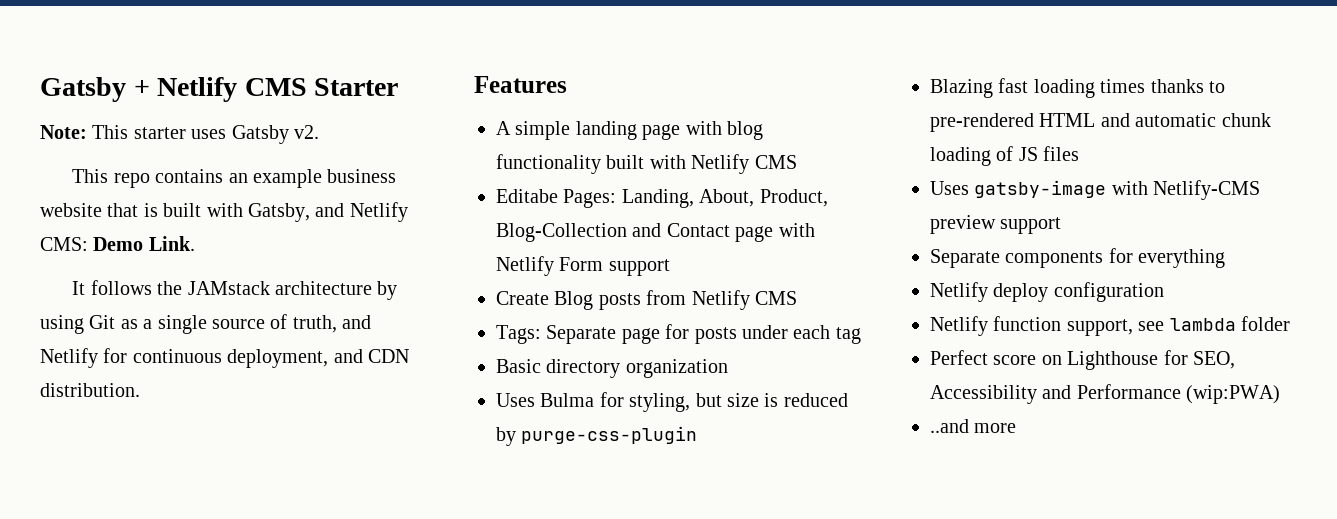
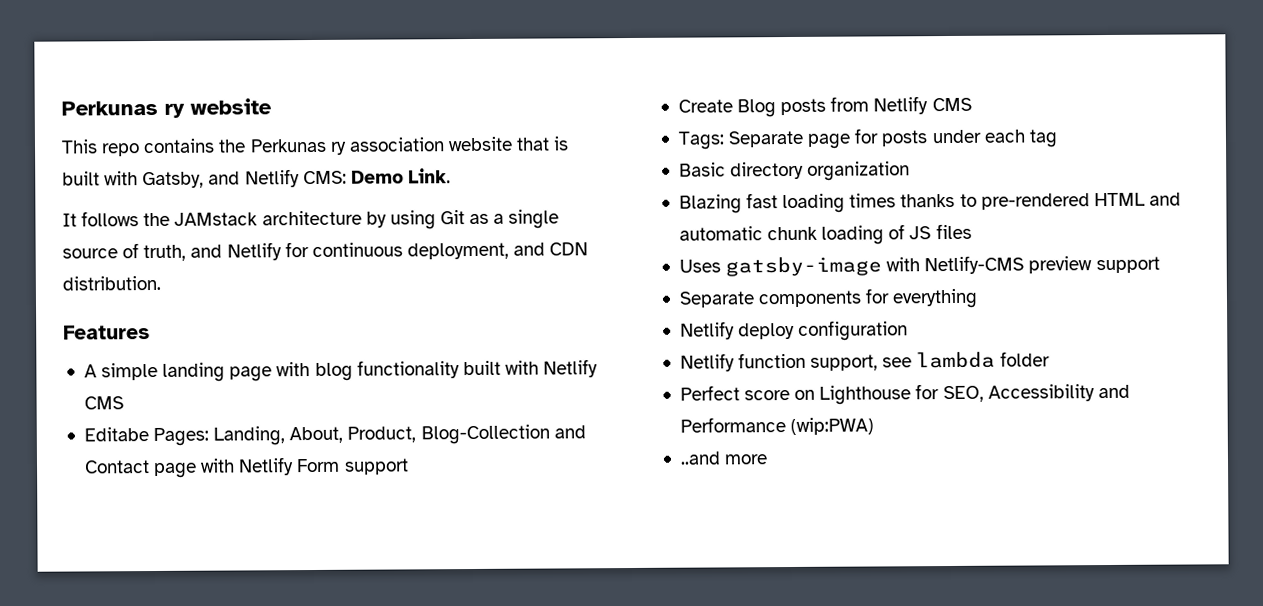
[40,77,399,102] [40,125,319,144] Gatsby + Netlify CMS Starter // Note: This starter uses Gatsby v2. -> [61,98,272,118] Perkunas ry website
[228,169,397,188] an example business -> [218,137,445,155] the Perkunas ry association
[496,392,848,412] [496,426,698,446] // Uses Bulma for styling, but size is reduced by purge-css-plugin -> (911, 171) none

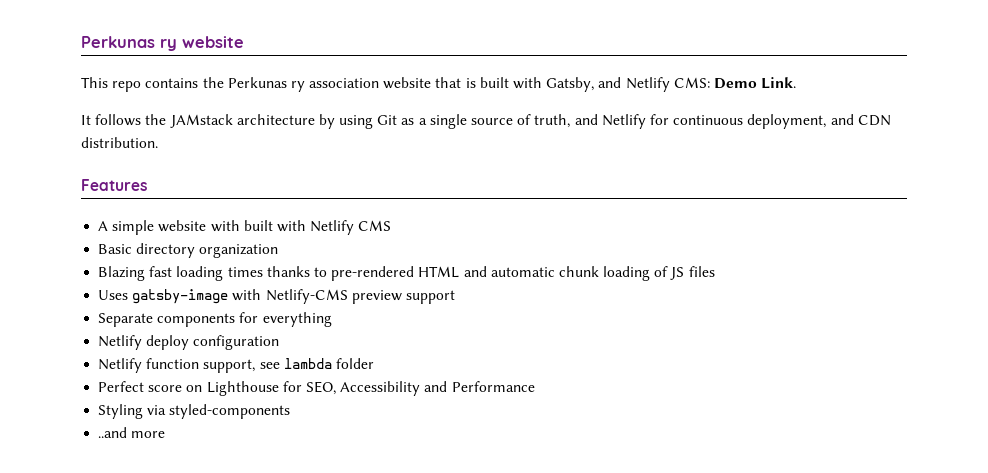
[162,360,460,382] landing page with blog functionality -> [158,220,240,232] website with
[83,424,586,447] [83,457,409,479] [677,96,972,118] [677,128,1058,150] // Editabe Pages: Landing, About, Product, Blog-Collection and Contact page with Netlify Form support // Create Blog posts from Netlify CMS // Tags: Separate page for posts under each tag -> (392, 225) none
[790,417,875,436] (wip:PWA) -> [98,404,291,419] // Styling via styled-components

